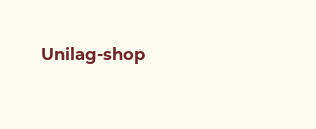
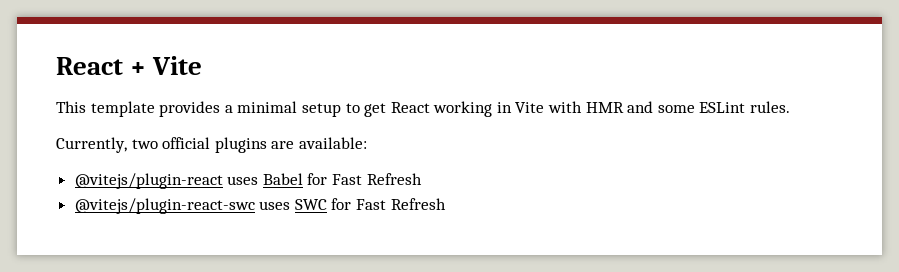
[41,47,145,64] Unilag-shop -> [56,56,203,75] [56,101,791,117] [56,137,367,153] [74,173,422,189] [74,198,446,214] React + Vite // This template provides a minimal setup to get React working in Vite with HMR and some ESLint rules. // Currently, two official plugins are available: // @vitejs/plugin-react uses Babel for Fast Refresh // @vitejs/plugin-react-swc uses SWC for Fast Refresh

